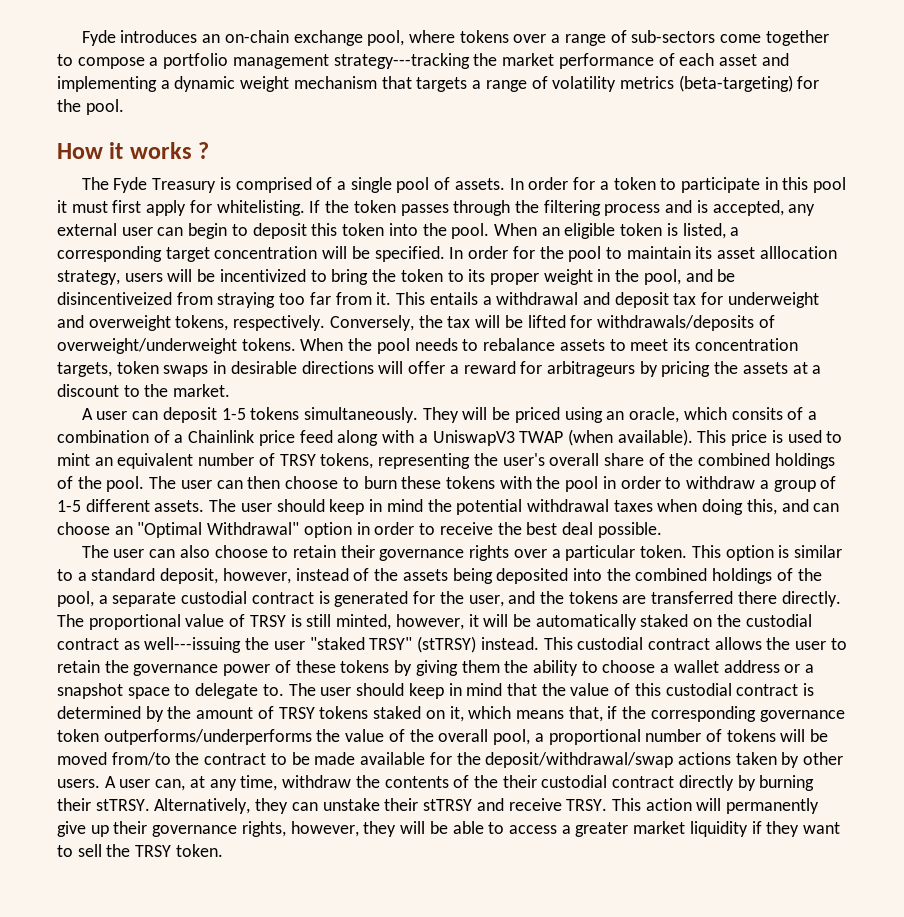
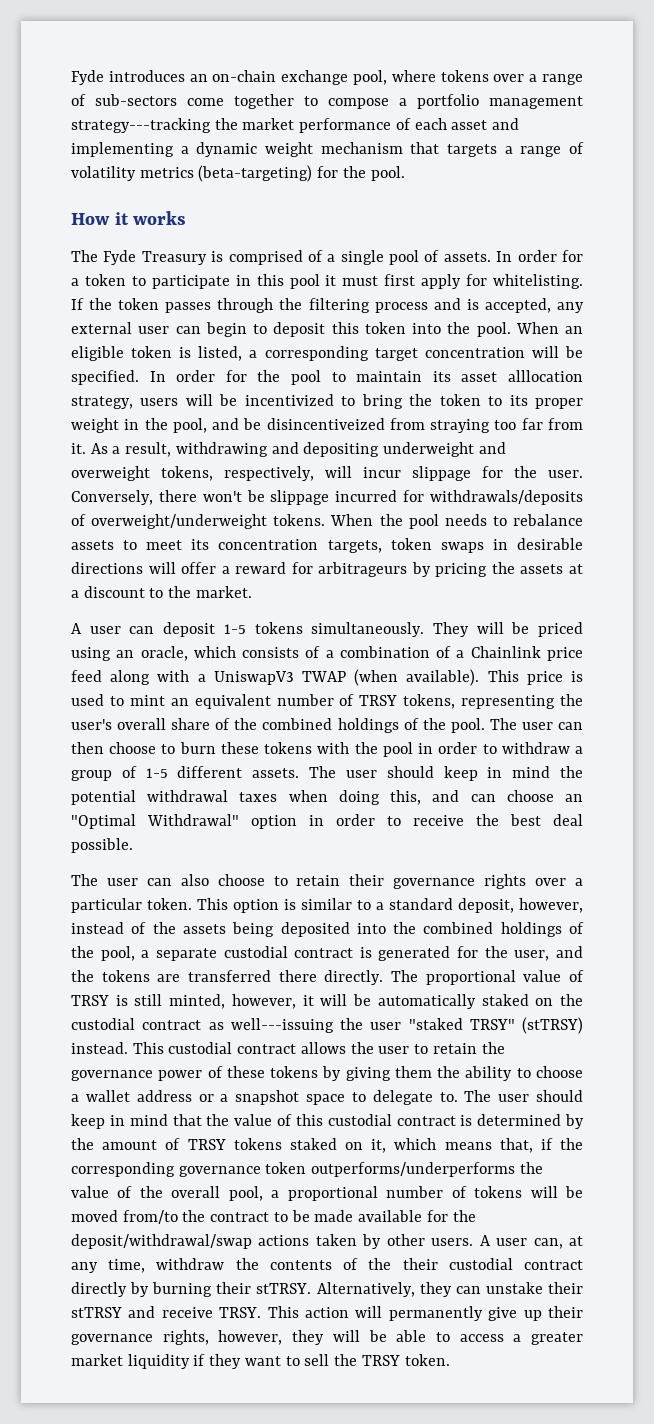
[198,142,210,159] ? -> (187, 218) none
[396,292,819,308] [57,315,566,331] This entails a withdrawal and deposit tax for underweight and overweight tokens, respectively. Conversely, the tax will be lifted -> [90,442,506,457] [71,466,583,481] [71,490,398,505] As a result, withdrawing and depositing underweight and overweight tokens, respectively, will incur slippage for the user. Conversely, there won't be slippage incurred
[731,407,783,420] consits -> [242,647,300,658] consists

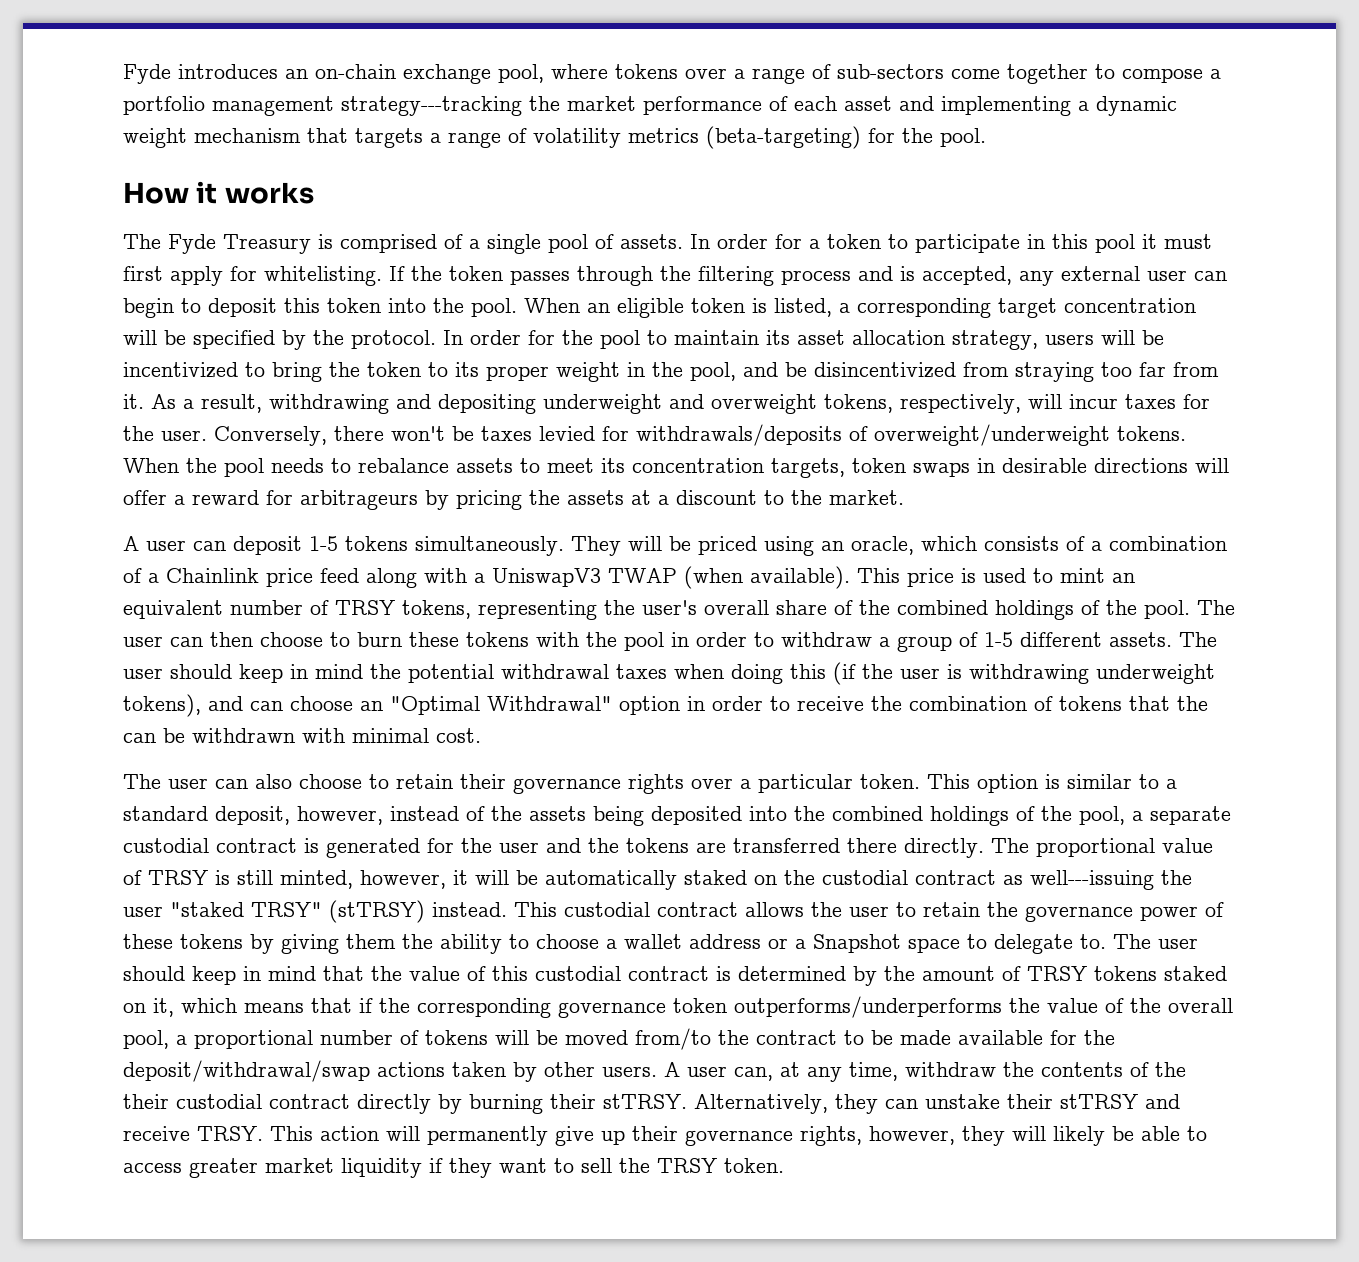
[71,370,139,385] specified. -> [193,330,436,350] specified by the protocol.
[508,370,583,382] alllocation -> [852,330,945,345] allocation
[266,418,385,430] disincentiveized -> [814,362,956,378] disincentivized
[412,466,471,481] slippage -> [1125,394,1176,409] taxes
[270,490,398,505] slippage incurred -> [481,426,595,441] taxes levied
[390,790,422,805] this, -> [790,662,1215,685] [123,694,201,717] this (if the user is withdrawing underweight tokens),
[510,814,583,826] [71,838,133,853] best deal possible. -> [909,696,1208,711] [123,728,481,743] combination of tokens that the can be withdrawn with minimal cost.
[514,950,550,961] user, -> [499,842,539,853] user
[235,1090,300,1105] snapshot -> [813,934,901,953] Snapshot
[499,1138,533,1153] that, -> [311,998,352,1013] that
(360, 1336) none -> [1053,1126,1105,1146] likely
[513,1334,522,1342] a -> (182, 1168) none

